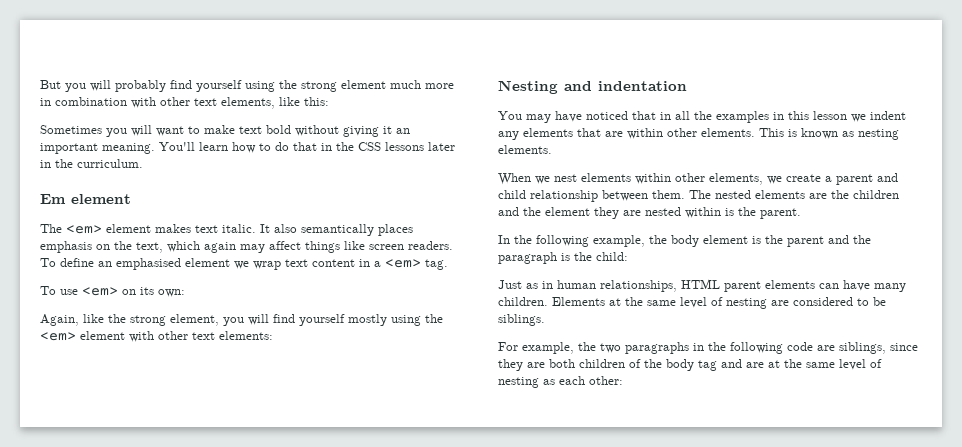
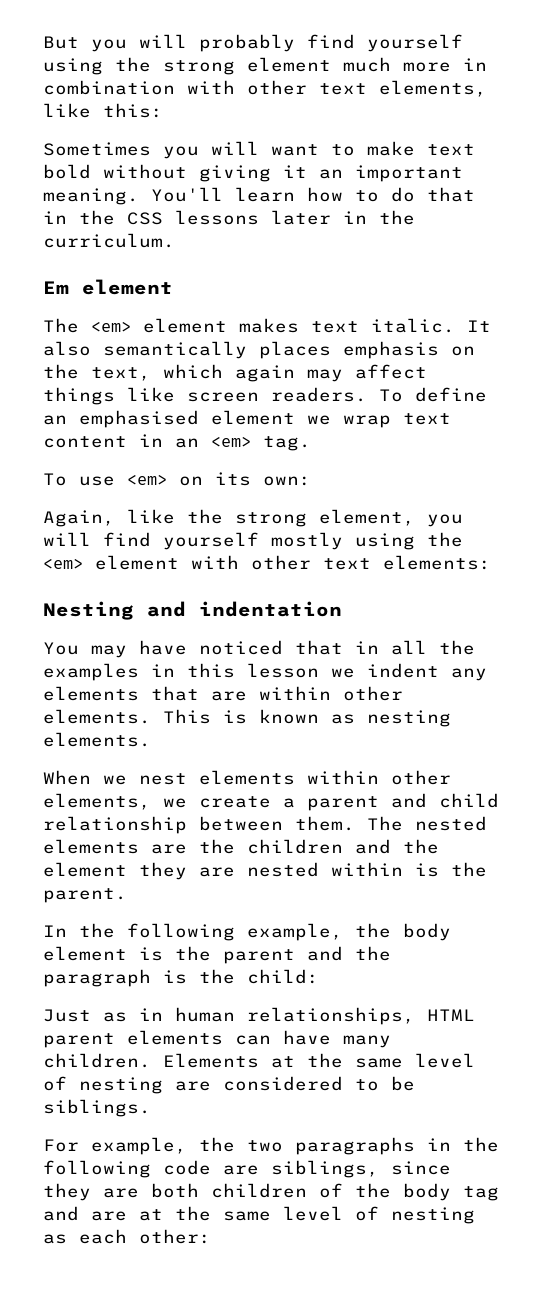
[374,261,381,267] a -> [175,438,199,448] an

